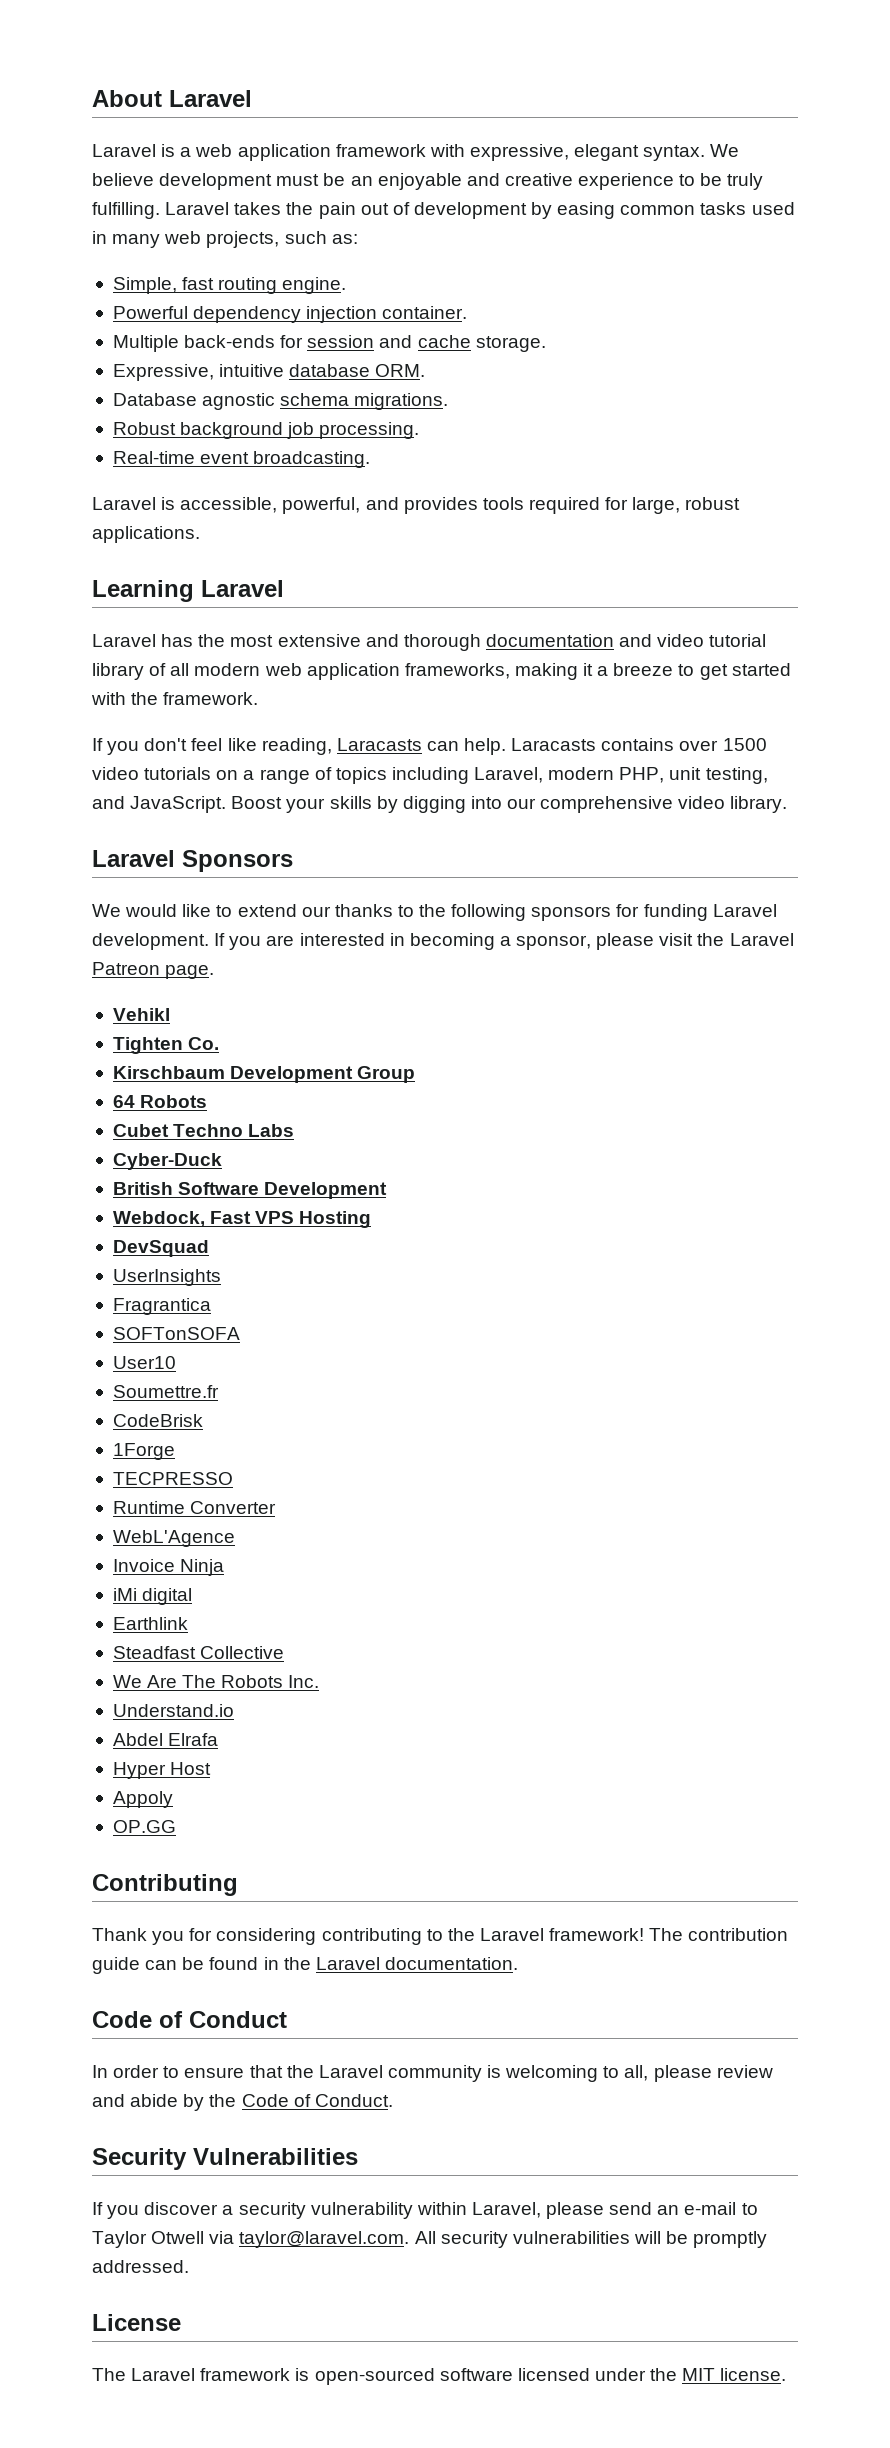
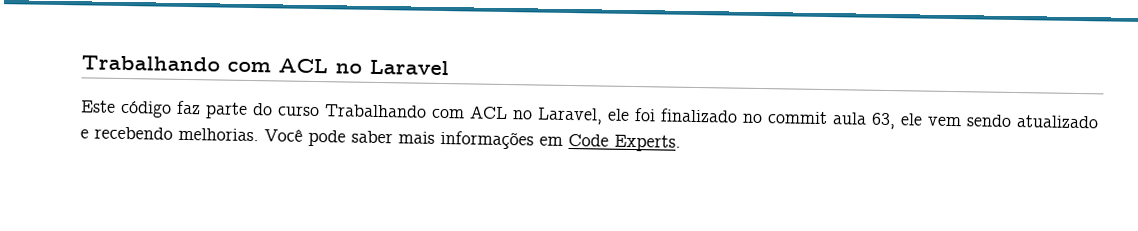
[92,90,252,107] [92,144,740,161] [92,173,764,190] [92,202,795,219] [92,231,358,248] [112,277,347,294] [112,306,468,323] [112,335,546,352] [112,364,426,381] [112,393,449,410] [112,422,420,439] [112,451,371,468] [92,497,741,514] [92,526,200,543] [92,580,284,602] [92,634,767,651] [92,663,791,680] [91,692,259,705] [92,738,767,755] [92,767,768,784] [92,796,788,813] [92,850,293,872] [92,904,777,921] [92,933,794,950] [92,962,215,979] [112,1008,170,1021] [112,1037,220,1054] [112,1066,416,1083] [112,1095,208,1108] [112,1124,295,1137] [112,1153,222,1170] [112,1182,388,1199] [112,1211,372,1228] [112,1240,209,1257] [112,1269,221,1286] [112,1298,211,1315] [112,1327,240,1340] [112,1356,176,1369] [112,1385,219,1398] [112,1414,203,1427] [112,1443,175,1460] [112,1472,233,1485] [112,1501,277,1514] [112,1530,235,1547] [112,1559,225,1576] [112,1588,193,1605] [112,1617,188,1630] [112,1646,285,1659] [112,1675,320,1688] [112,1704,234,1717] [112,1733,219,1746] [112,1762,212,1779] [112,1791,173,1808] [112,1820,176,1833] [92,1874,238,1896] [92,1928,789,1945] [92,1957,518,1974] [92,2011,287,2028] [92,2065,773,2082] [92,2094,393,2111] [92,2148,358,2170] [92,2202,758,2219] [92,2231,768,2248] [92,2260,189,2273] [92,2314,181,2331] [92,2368,787,2385] About Laravel // Laravel is a web application framework with expressive, elegant syntax. We believe development must be an enjoyable and creative experience to be truly fulfilling. Laravel takes the pain out of development by easing common tasks used in many web projects, such as: // Simple, fast routing engine. // Powerful dependency injection container. // Multiple back-ends for session and cache storage. // Expressive, intuitive database ORM. // Database agnostic schema migrations. // Robust background job processing. // Real-time event broadcasting. // Laravel is accessible, powerful, and provides tools required for large, robust applications. // Learning Laravel // Laravel has the most extensive and thorough documentation and video tutorial library of all modern web application frameworks, making it a breeze to get started with the framework. // If you don't feel like reading, Laracasts can help. Laracasts contains over 1500 video tutorials on a range of topics including Laravel, modern PHP, unit testing, and JavaScript. Boost your skills by digging into our comprehensive video library. // Laravel Sponsors // We would like to extend our thanks to the following sponsors for funding Laravel development. If you are interested in becoming a sponsor, please visit the Laravel Patreon page. // Vehikl // Tighten Co. // Kirschbaum Development Group // 64 Robots // Cubet Techno Labs // Cyber-Duck // British Software Development // Webdock, Fast VPS Hosting // DevSquad // UserInsights // Fragrantica // SOFTonSOFA // User10 // Soumettre.fr // CodeBrisk // 1Forge // TECPRESSO // Runtime Converter // WebL'Agence // Invoice Ninja // iMi digital // Earthlink // Steadfast Collective // We Are The Robots Inc. // Understand.io // Abdel Elrafa // Hyper Host // Appoly // OP.GG // Contributing // Thank you for considering contributing to the Laravel framework! The contribution guide can be found in the Laravel documentation. // Code of Conduct // In order to ensure that the Laravel community is welcoming to all, please review and abide by the Code of Conduct. // Security Vulnerabilities // If you discover a security vulnerability within Laravel, please send an e-mail to Taylor Otwell via taylor@laravel.com. All security vulnerabilities will be promptly addressed. // License // The Laravel framework is open-sourced software licensed under the MIT license. -> [81,55,449,76] [80,100,1099,130] [80,126,681,152] Trabalhando com ACL no Laravel // Este código faz parte do curso Trabalhando com ACL no Laravel, ele foi finalizado no commit aula 63, ele vem sendo atualizado e recebendo melhorias. Você pode saber mais informações em Code Experts.

